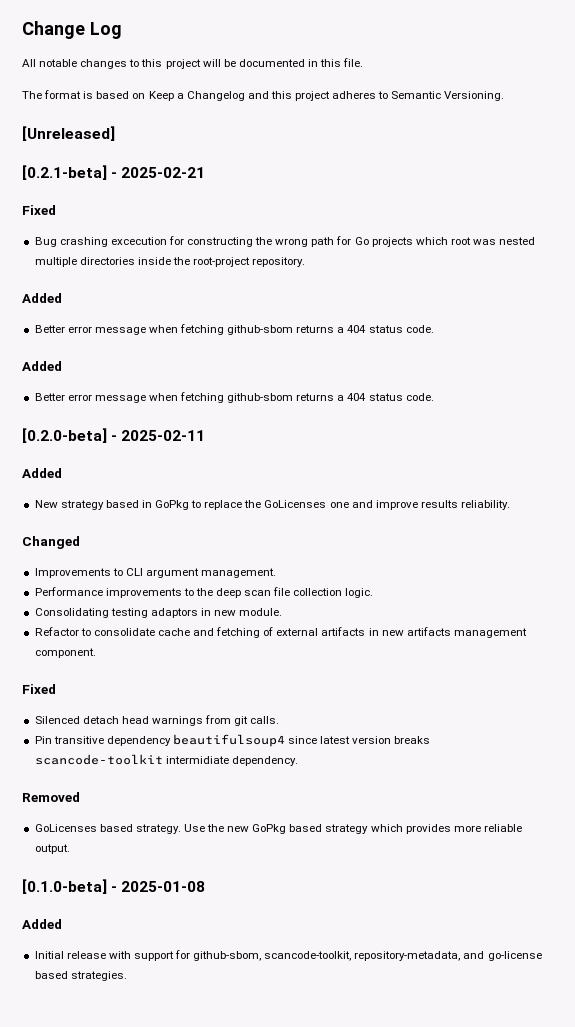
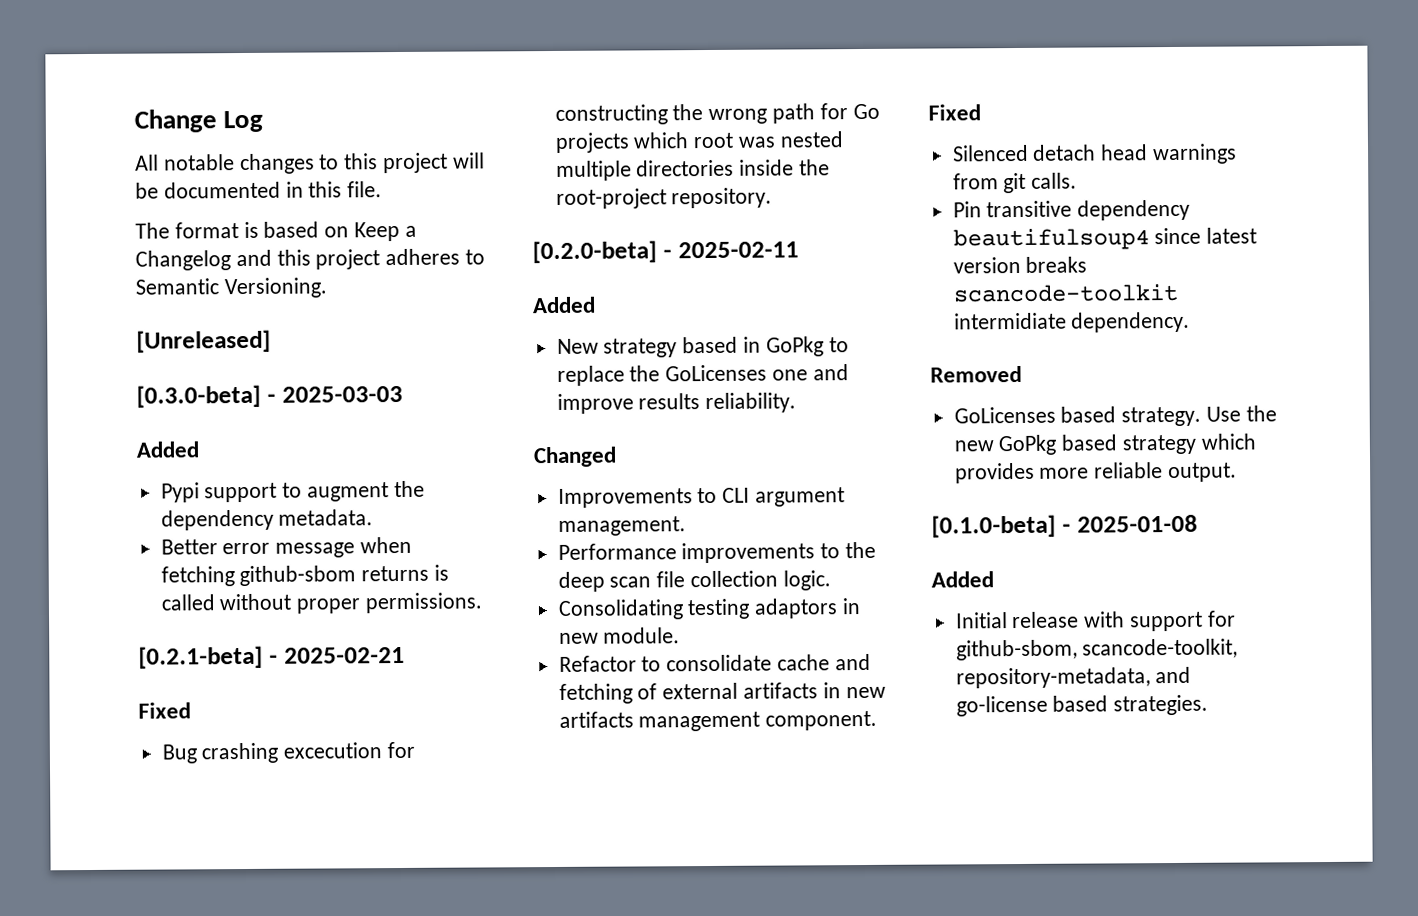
(115, 133) none -> [136,384,403,408] [136,441,199,458] [160,480,425,503] [160,509,374,531] [160,536,413,558] [160,564,450,587] [160,592,483,614] // [0.3.0-beta] - 2025-03-03 // Added // Pypi support to augment the dependency metadata. // Better error message when fetching github-sbom returns is called without proper permissions.
[22,293,62,303] [34,324,434,335] [22,361,62,371] [34,392,434,403] // Added // Better error message when fetching github-sbom returns a 404 status code. // Added // Better error message when fetching github-sbom returns a 404 status code. -> (773, 198) none

